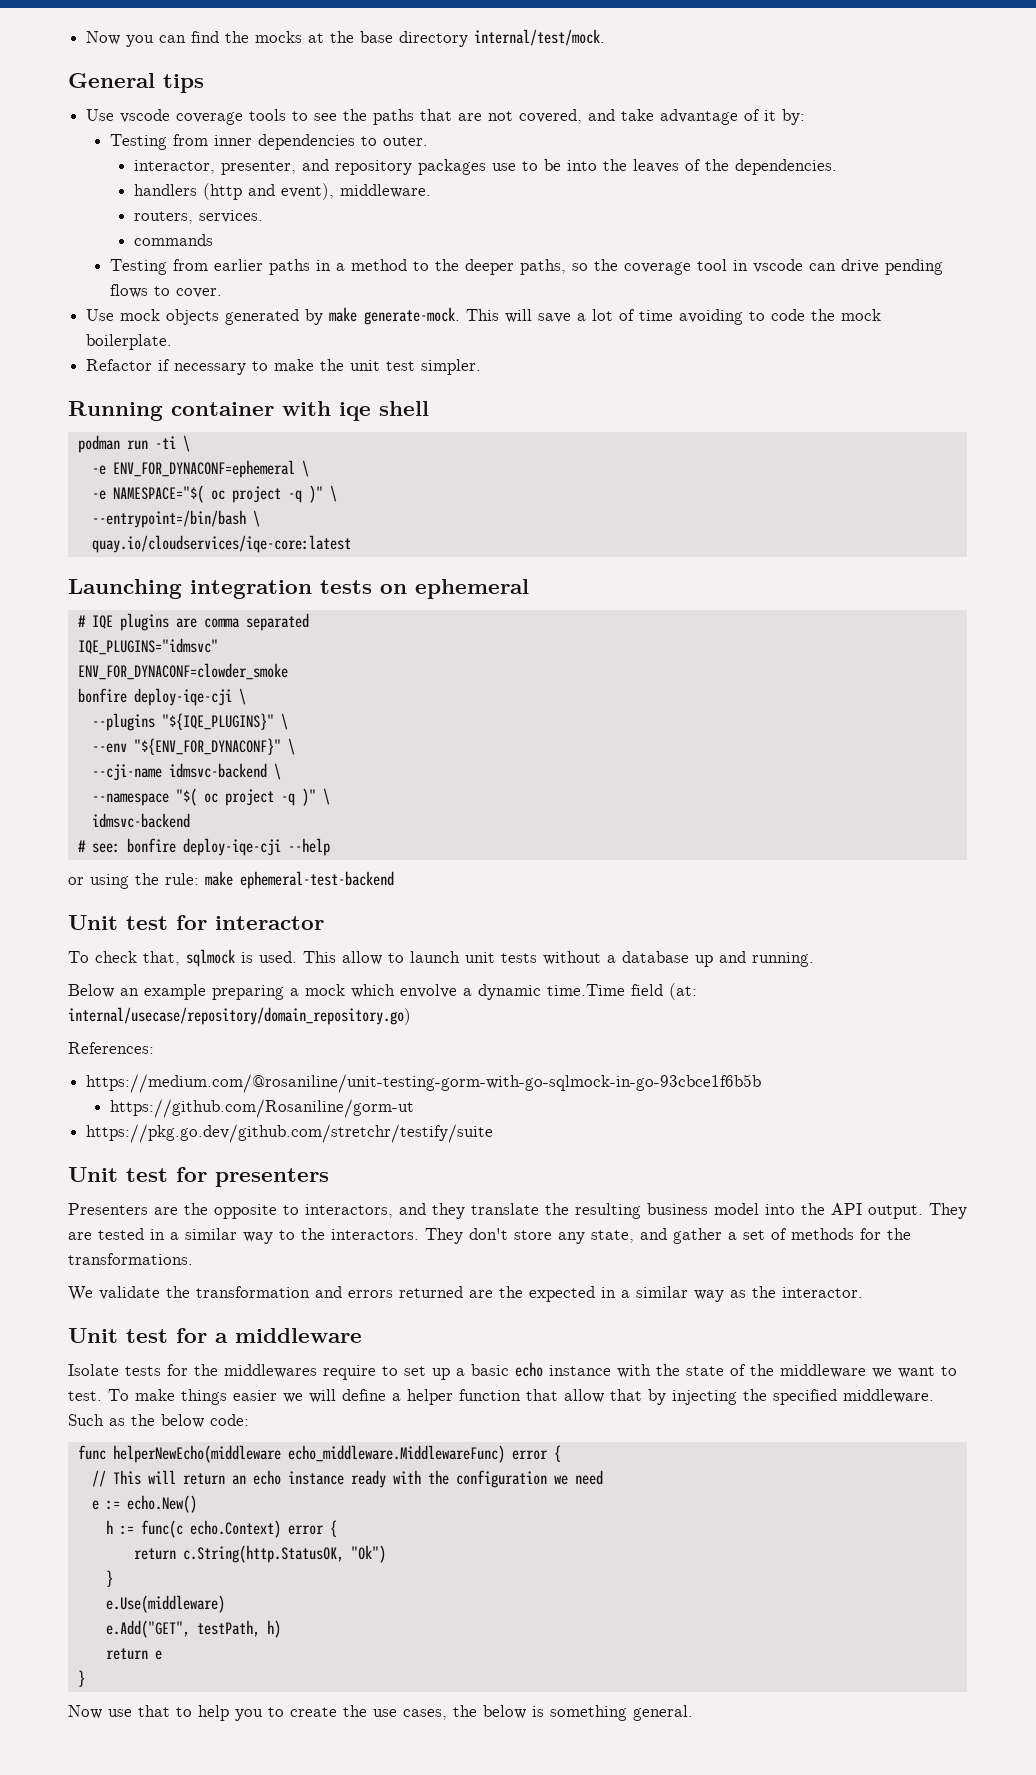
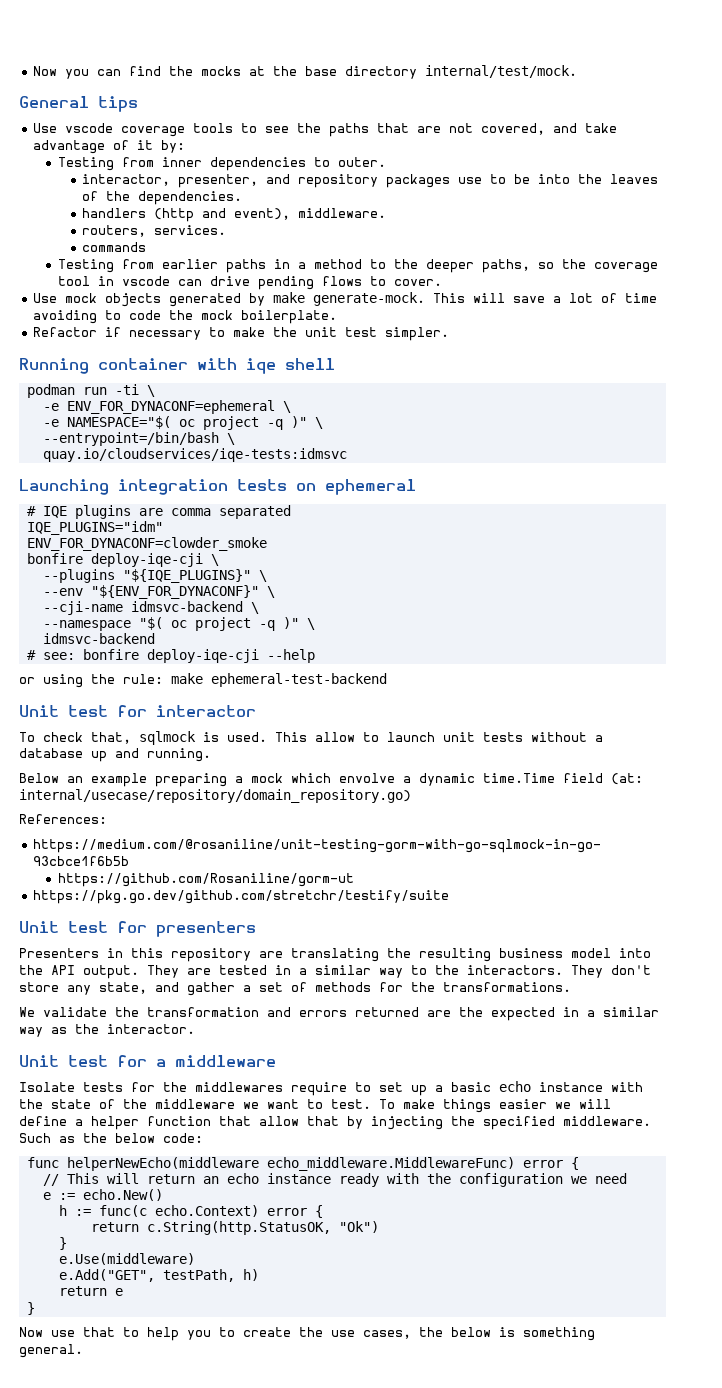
[91,535,351,553] quay.io/cloudservices/iqe-core:latest -> [42,448,347,462] quay.io/cloudservices/iqe-tests:idmsvc
[77,638,218,655] IQE_PLUGINS="idmsvc" -> [26,521,163,535] IQE_PLUGINS="idm"
[154,1203,539,1219] are the opposite to interactors, and they translate -> [107,948,379,962] in this repository are translating

